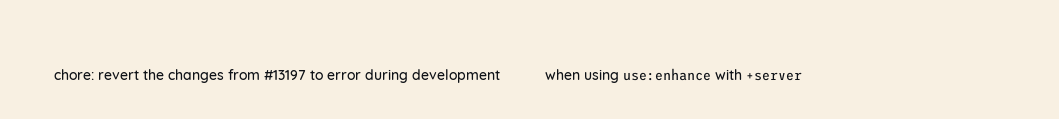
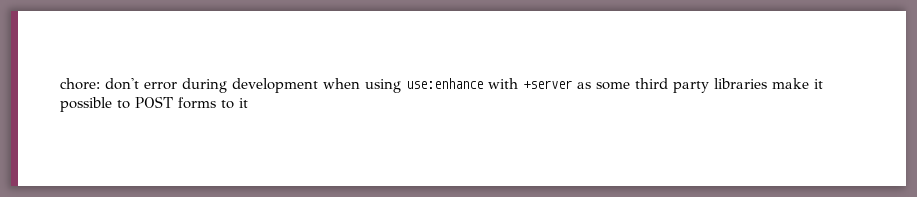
[98,69,323,83] revert the changes from #13197 to -> [105,78,139,90] don't
(802, 76) none -> [577,78,823,93] [60,96,248,112] as some third party libraries make it possible to POST forms to it

